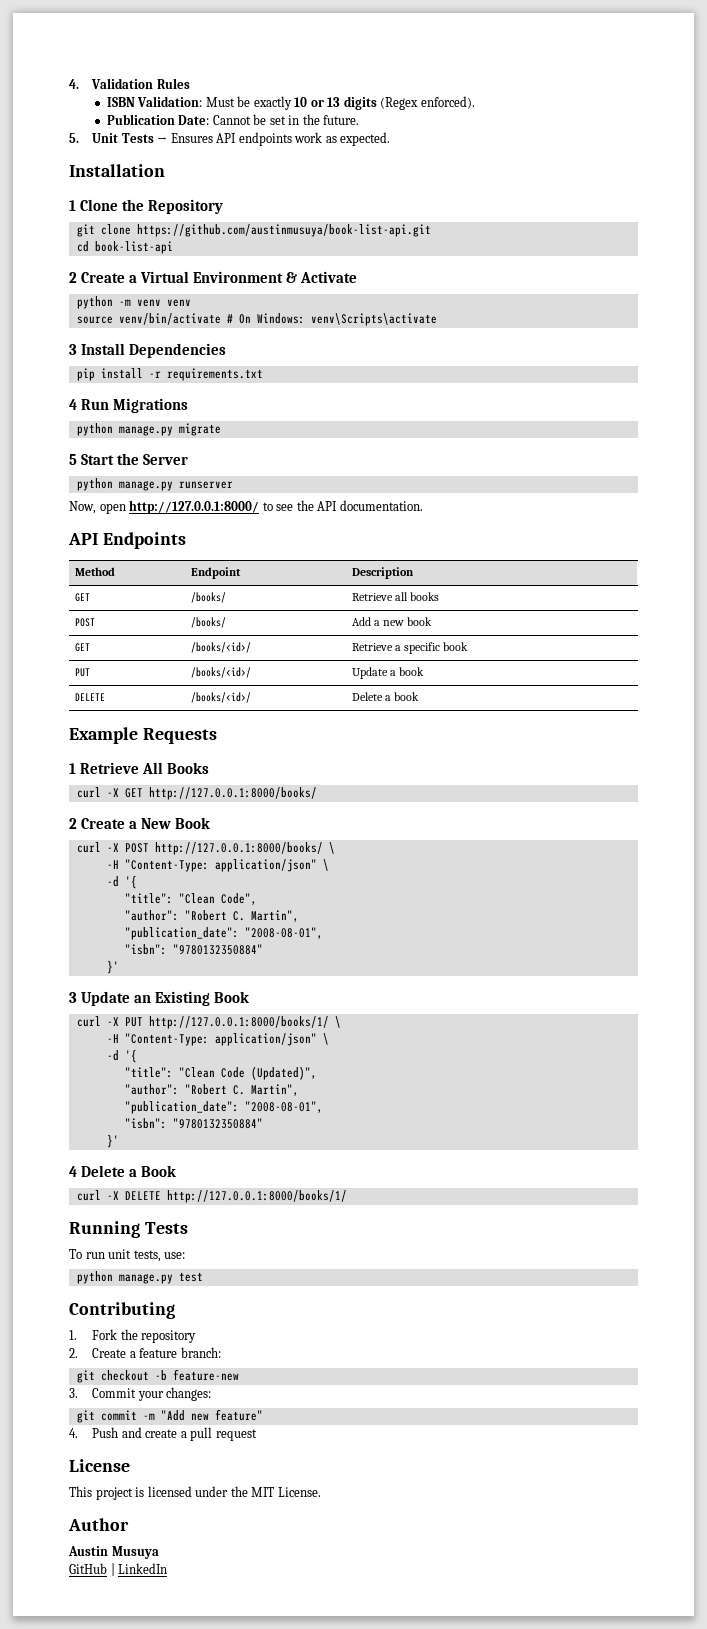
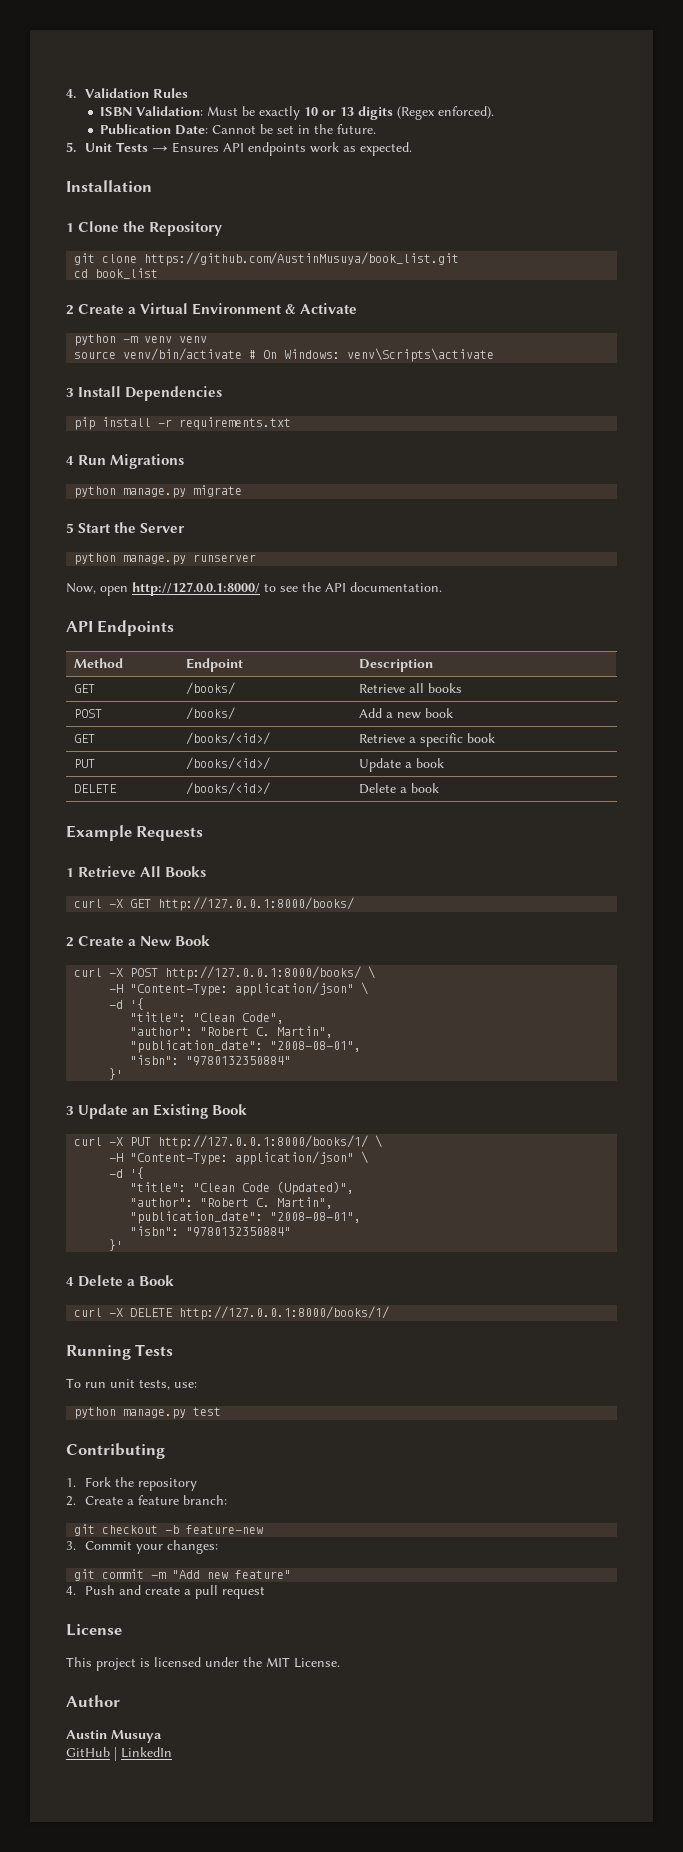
[136,224,431,237] https://github.com/austinmusuya/book-list-api.git -> [144,252,460,266] https://github.com/AustinMusuya/book_list.git
[94,241,173,254] book-list-api -> [95,268,159,279] book_list

